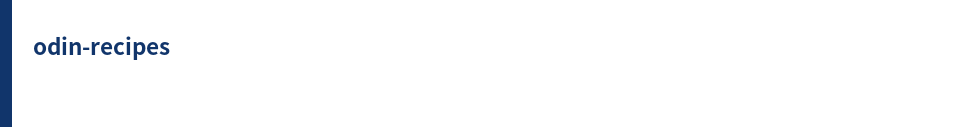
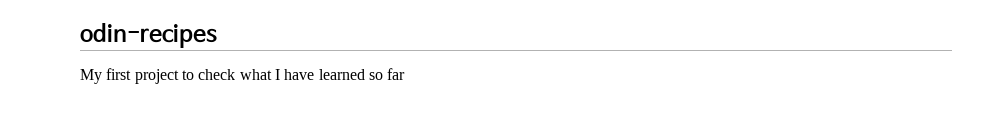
(170, 48) none -> [80,68,406,84] // My first project to check what I have learned so far

